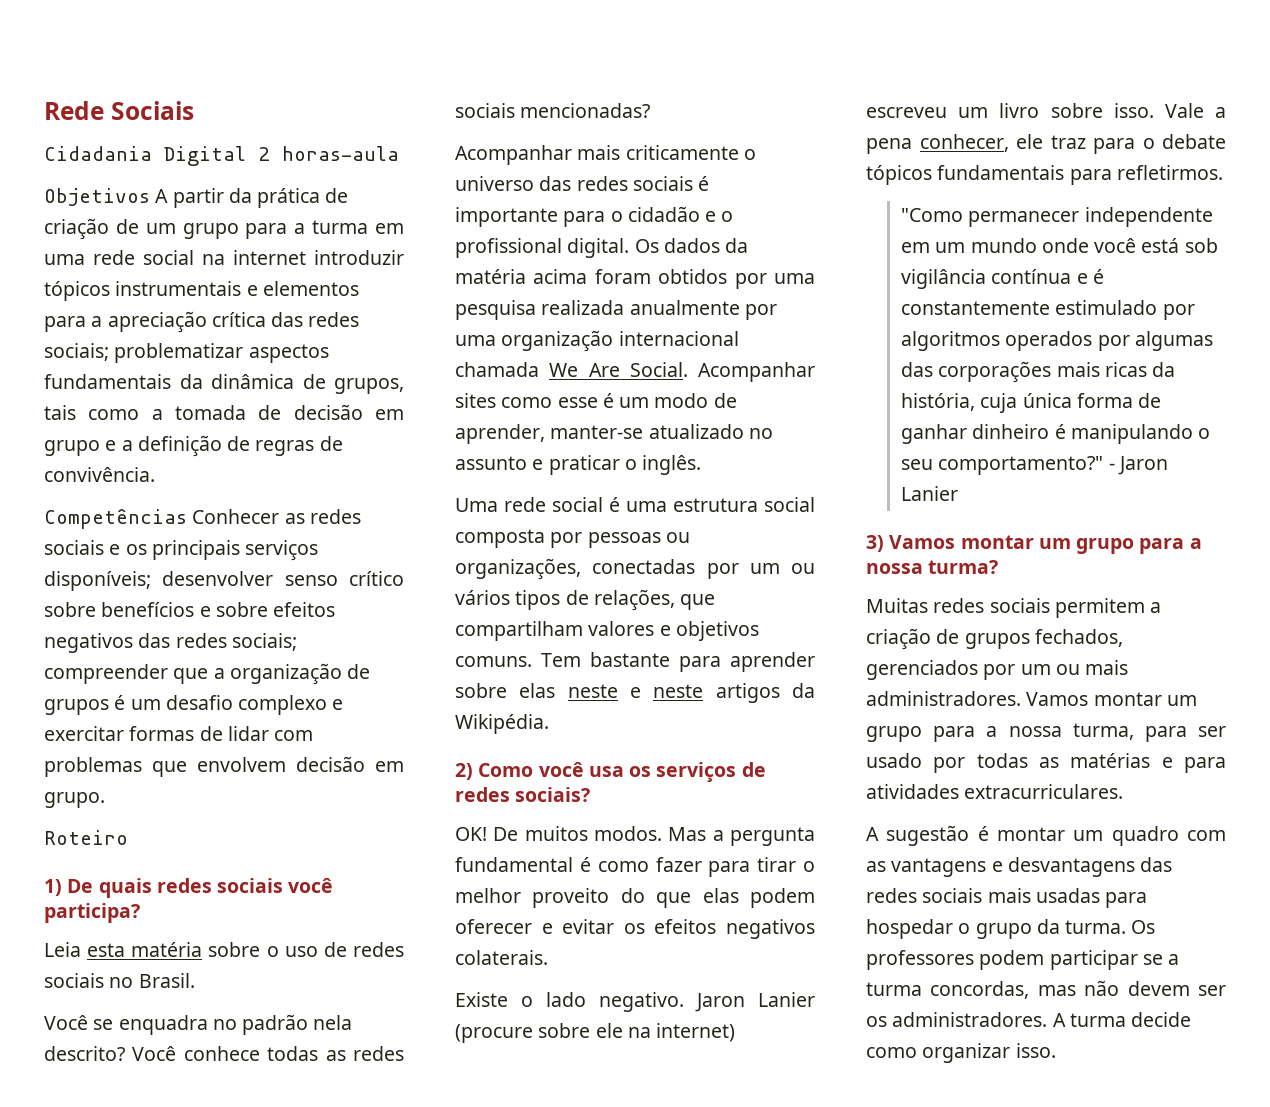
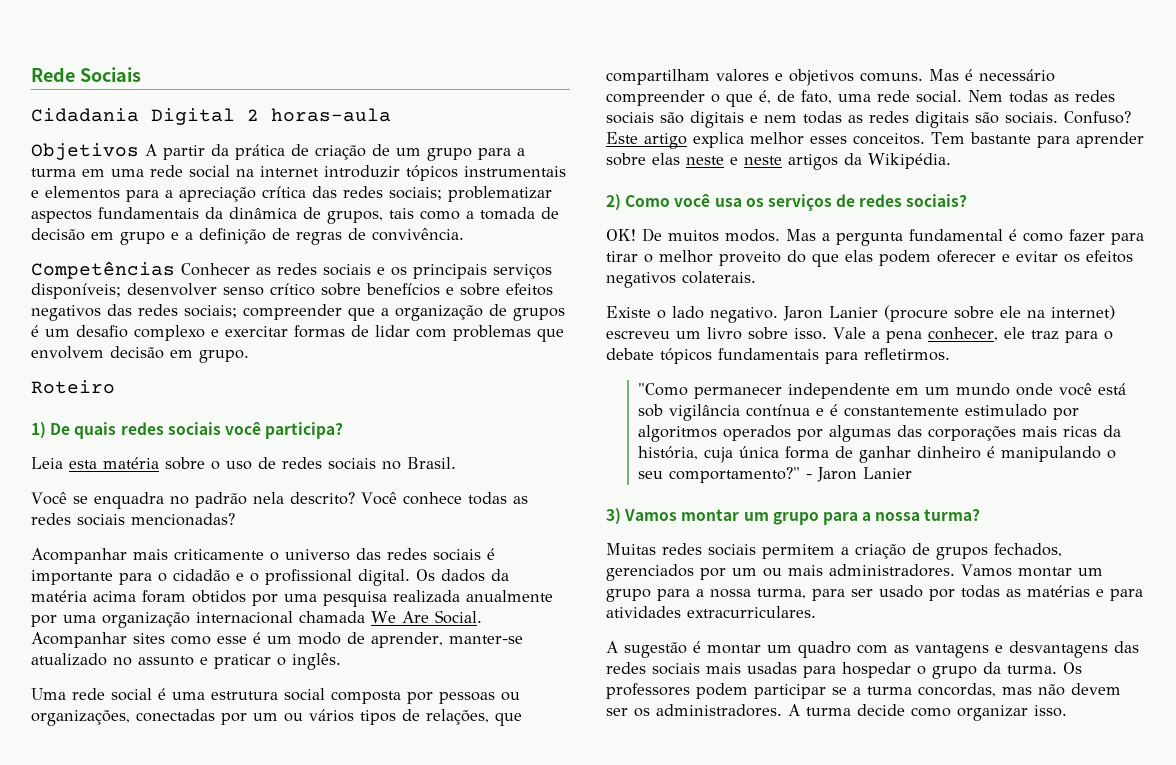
(532, 661) none -> [929,69,1055,82] [606,90,1115,107] [606,111,1131,128] [606,132,925,149] Mas é necessário compreender o que é, de fato, uma rede social. Nem todas as redes sociais são digitais e nem todas as redes digitais são sociais. Confuso? Este artigo explica melhor esses conceitos.

